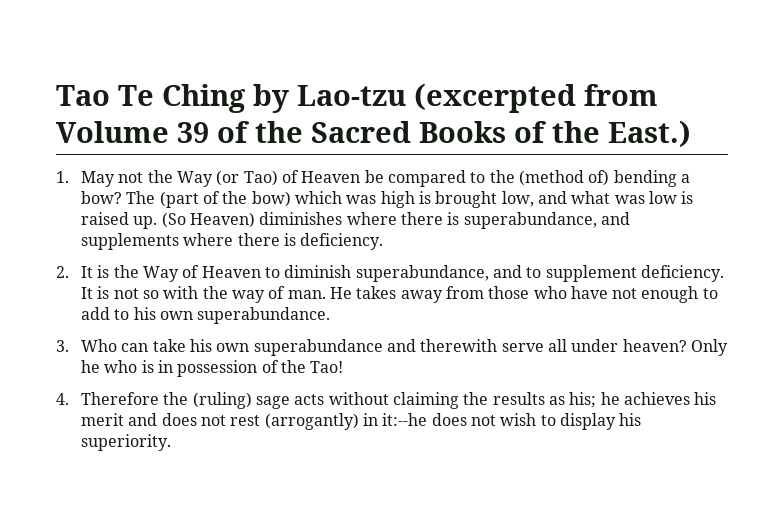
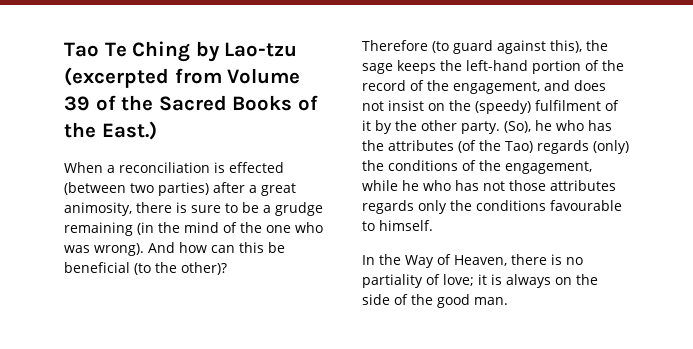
[56,170,690,187] [81,191,694,208] [81,212,630,229] [81,233,384,250] [56,265,724,282] [81,286,718,303] [81,307,331,324] [56,339,728,356] [81,360,344,377] [56,392,717,409] [81,413,642,430] [81,434,172,451] 1. May not the Way (or Tao) of Heaven be compared to the (method of) bending a bow? The (part of the bow) which was high is brought low, and what was low is raised up. (So Heaven) diminishes where there is superabundance, and supplements where there is deficiency. // 2. It is the Way of Heaven to diminish superabundance, and to supplement deficiency. It is not so with the way of man. He takes away from those who have not enough to add to his own superabundance. // 3. Who can take his own superabundance and therewith serve all under heaven? Only he who is in possession of the Tao! // 4. Therefore the (ruling) sage acts without claiming the results as his; he achieves his merit and does not rest (arrogantly) in it:--he does not wish to display his superiority. -> [64,162,284,173] [64,182,296,196] [64,202,323,216] [64,222,323,236] [64,242,285,256] [64,262,227,275] [362,40,608,54] [362,60,624,74] [362,80,606,94] [362,100,619,114] [362,120,612,134] [362,140,629,154] [362,160,592,174] [362,180,616,191] [362,200,622,214] [362,220,433,231] [362,254,583,268] [362,274,598,288] [362,294,508,308] When a reconciliation is effected (between two parties) after a great animosity, there is sure to be a grudge remaining (in the mind of the one who was wrong). And how can this be beneficial (to the other)? // Therefore (to guard against this), the sage keeps the left-hand portion of the record of the engagement, and does not insist on the (speedy) fulfilment of it by the other party. (So), he who has the attributes (of the Tao) regards (only) the conditions of the engagement, while he who has not those attributes regards only the conditions favourable to himself. // In the Way of Heaven, there is no partiality of love; it is always on the side of the good man.

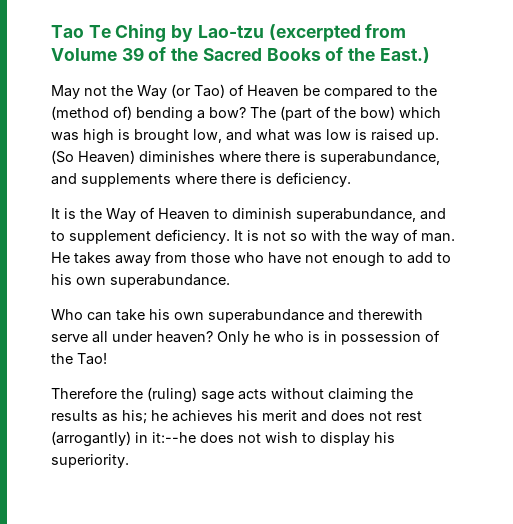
[64,162,284,173] [64,182,296,196] [64,202,323,216] [64,222,323,236] [64,242,285,256] [64,262,227,275] [362,40,608,54] [362,60,624,74] [362,80,606,94] [362,100,619,114] [362,120,612,134] [362,140,629,154] [362,160,592,174] [362,180,616,191] [362,200,622,214] [362,220,433,231] [362,254,583,268] [362,274,598,288] [362,294,508,308] When a reconciliation is effected (between two parties) after a great animosity, there is sure to be a grudge remaining (in the mind of the one who was wrong). And how can this be beneficial (to the other)? // Therefore (to guard against this), the sage keeps the left-hand portion of the record of the engagement, and does not insist on the (speedy) fulfilment of it by the other party. (So), he who has the attributes (of the Tao) regards (only) the conditions of the engagement, while he who has not those attributes regards only the conditions favourable to himself. // In the Way of Heaven, there is no partiality of love; it is always on the side of the good man. -> [51,84,437,99] [51,106,441,122] [51,129,439,144] [51,150,440,165] [51,172,351,187] [51,207,446,222] [51,229,455,244] [51,251,451,267] [51,274,230,288] [51,309,423,323] [51,330,440,345] [51,353,107,365] [51,387,413,403] [51,410,422,424] [51,431,395,447] [51,454,129,468] May not the Way (or Tao) of Heaven be compared to the (method of) bending a bow? The (part of the bow) which was high is brought low, and what was low is raised up. (So Heaven) diminishes where there is superabundance, and supplements where there is deficiency. // It is the Way of Heaven to diminish superabundance, and to supplement deficiency. It is not so with the way of man. He takes away from those who have not enough to add to his own superabundance. // Who can take his own superabundance and therewith serve all under heaven? Only he who is in possession of the Tao! // Therefore the (ruling) sage acts without claiming the results as his; he achieves his merit and does not rest (arrogantly) in it:--he does not wish to display his superiority.

